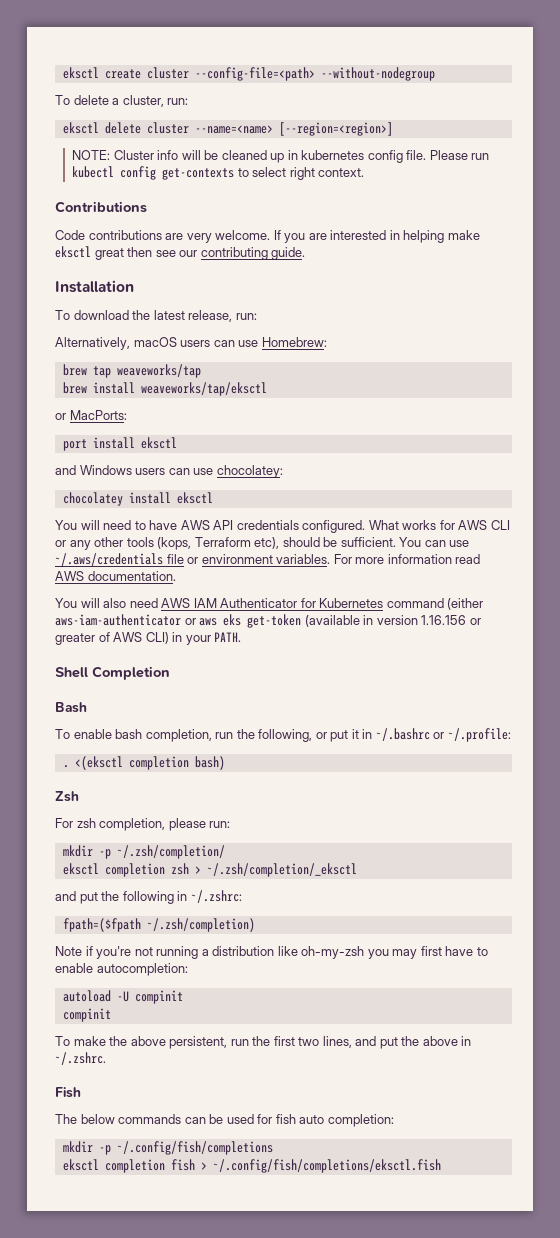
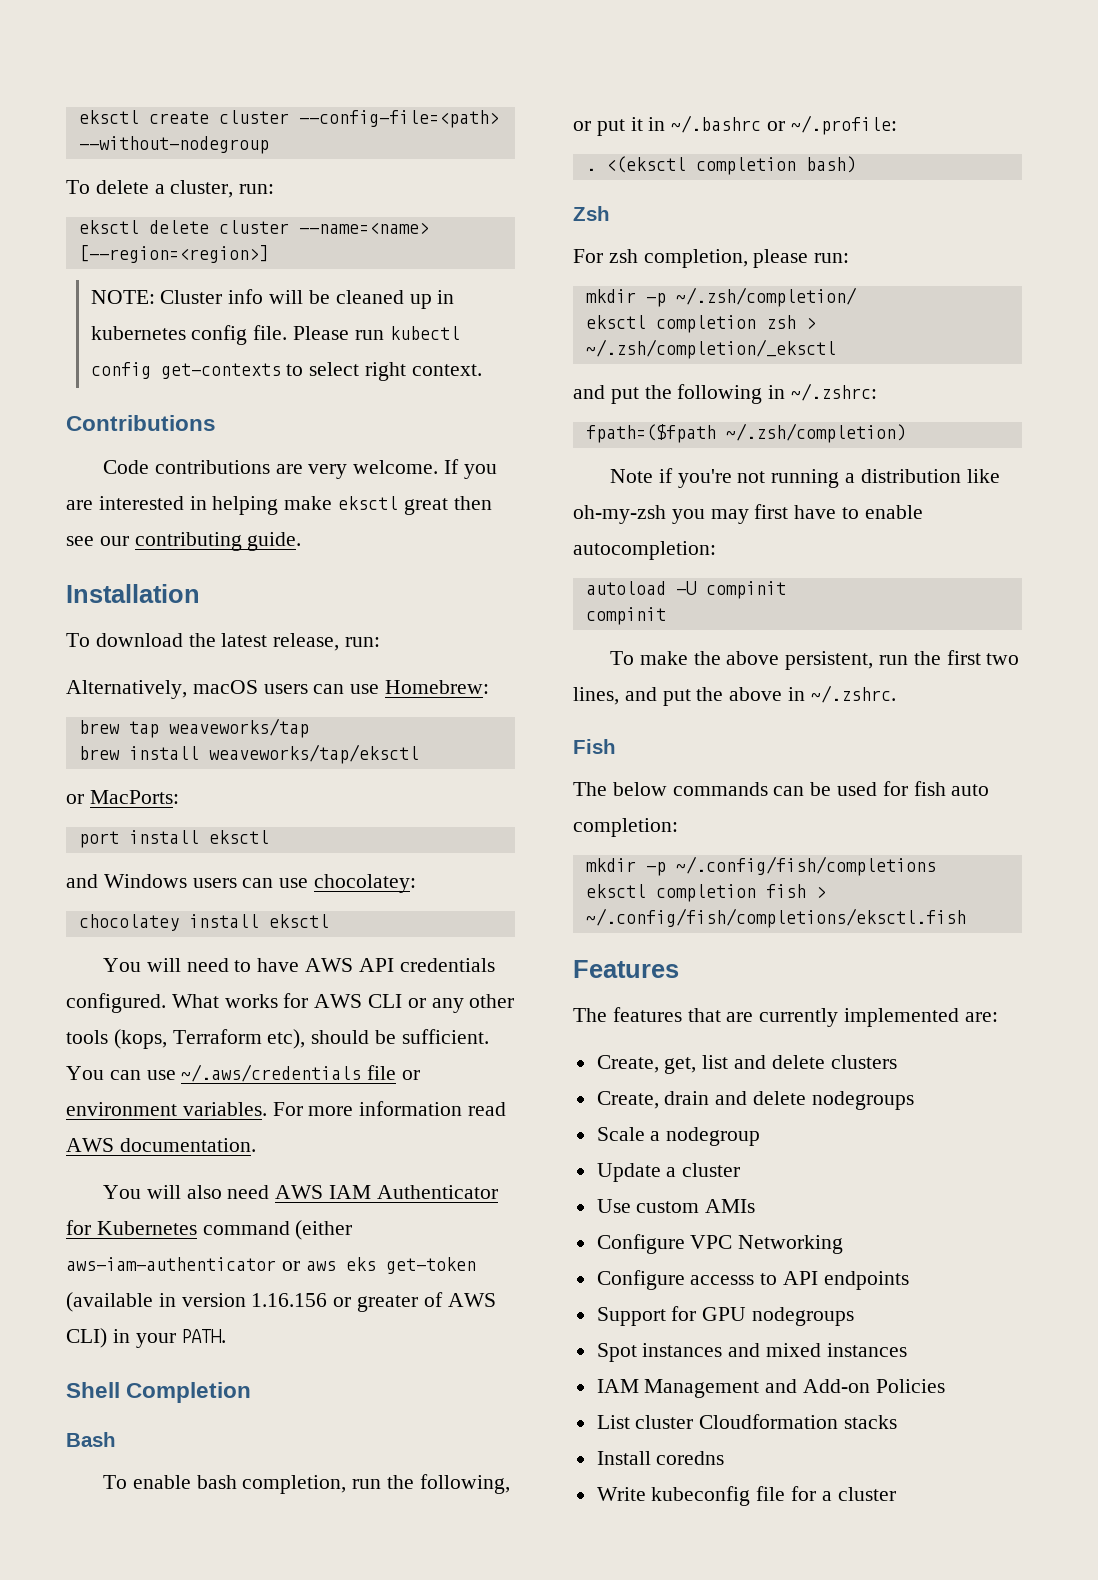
(441, 1166) none -> [573,960,679,978] [573,1007,998,1027] [596,1055,897,1074] [596,1091,914,1110] [596,1127,761,1146] [596,1163,741,1182] [596,1199,756,1213] [596,1234,844,1254] [596,1270,909,1290] [596,1306,855,1326] [596,1343,907,1362] [596,1379,945,1398] [596,1414,898,1429] [596,1451,725,1465] [596,1486,896,1506] // Features // The features that are currently implemented are: // Create, get, list and delete clusters // Create, drain and delete nodegroups // Scale a nodegroup // Update a cluster // Use custom AMIs // Configure VPC Networking // Configure accesss to API endpoints // Support for GPU nodegroups // Spot instances and mixed instances // IAM Management and Add-on Policies // List cluster Cloudformation stacks // Install coredns // Write kubeconfig file for a cluster

